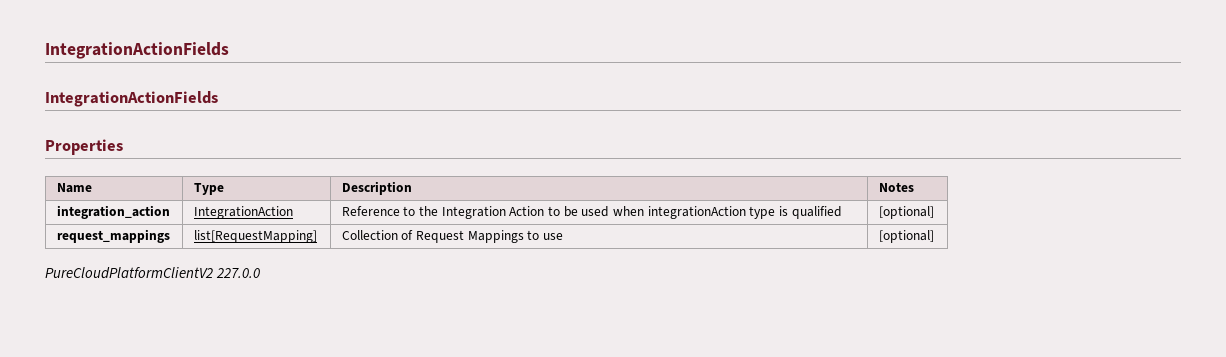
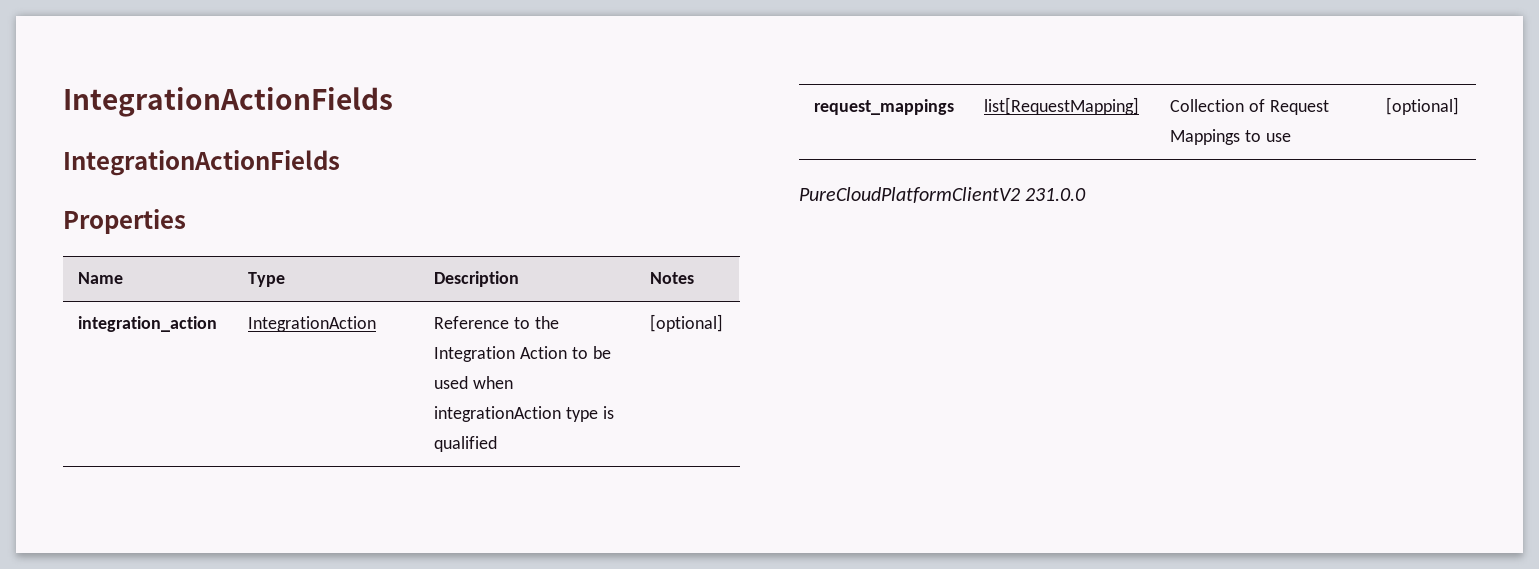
[216,268,261,278] 227.0.0 -> [1025,188,1087,201] 231.0.0

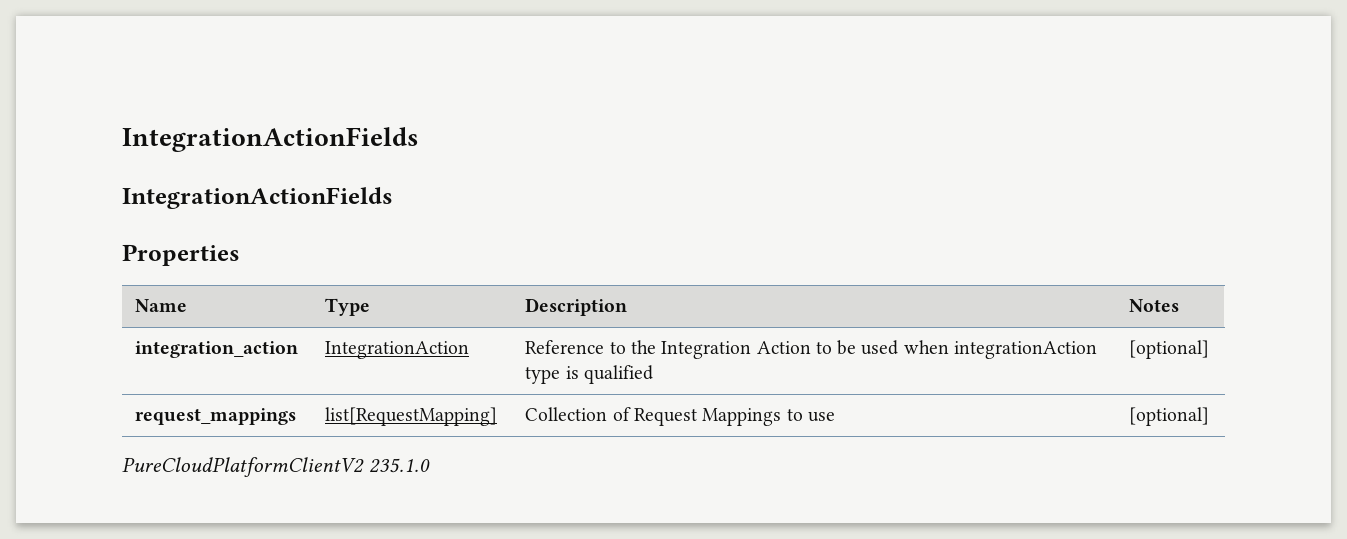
[1025,188,1087,201] 231.0.0 -> [368,458,430,473] 235.1.0

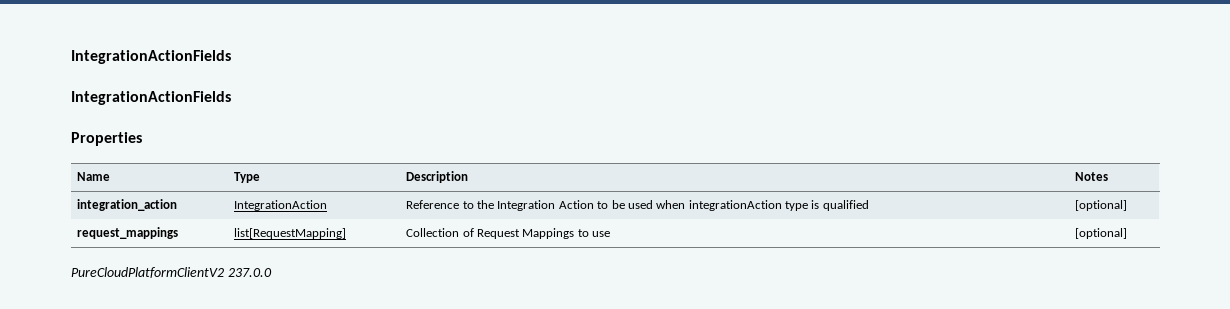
[368,458,430,473] 235.1.0 -> [227,268,272,277] 237.0.0

